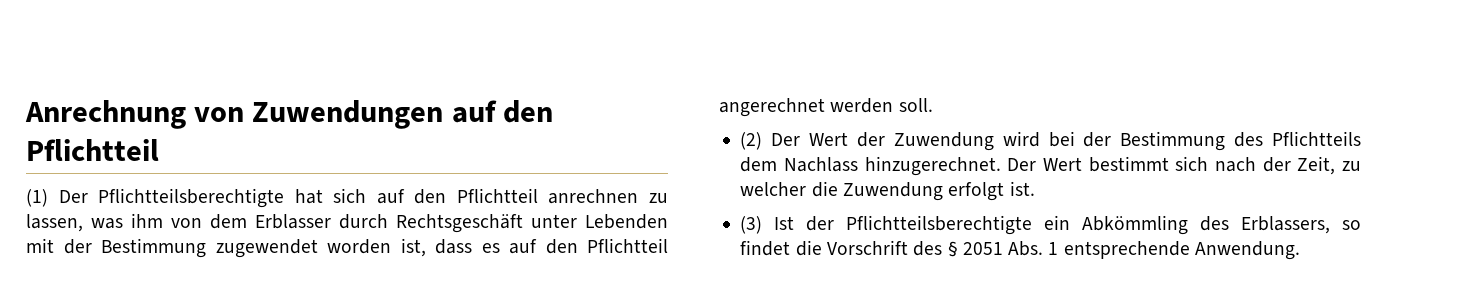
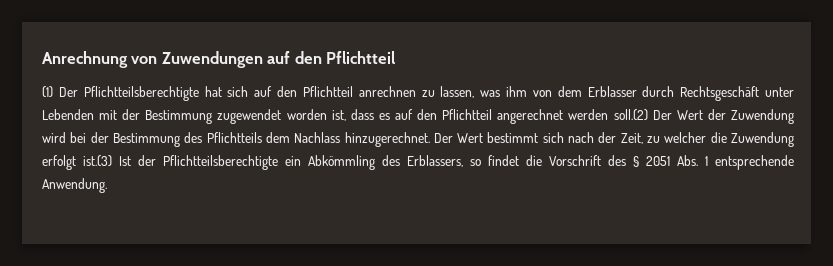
[898,98,933,112] [740,132,763,150] soll. // (2) -> [613,109,648,121] soll.(2)
[1009,181,1035,196] [740,216,763,234] ist. // (3) -> [83,155,112,167] ist.(3)

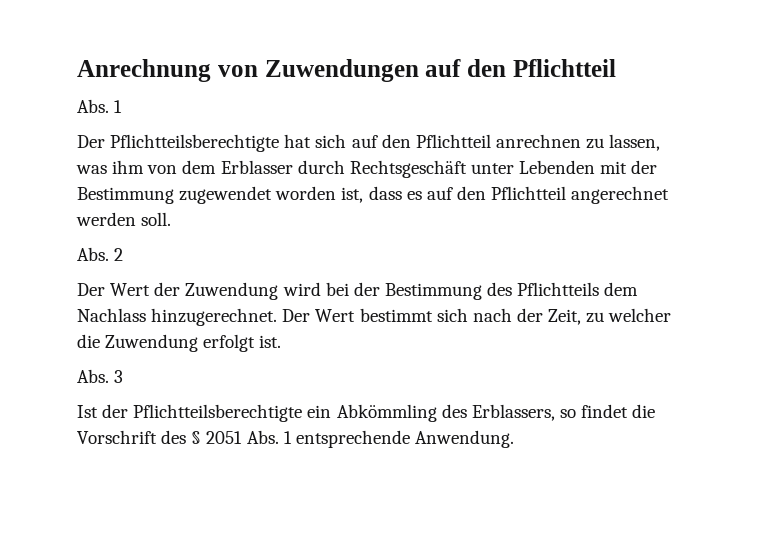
[42,86,53,98] (1) -> [77,99,123,113] Abs. 1 //
[613,109,648,121] soll.(2) -> [141,212,172,226] [77,247,124,261] soll. // Abs. 2 //
[83,155,112,167] ist.(3) -> [259,335,282,348] [77,369,124,383] ist. // Abs. 3 //

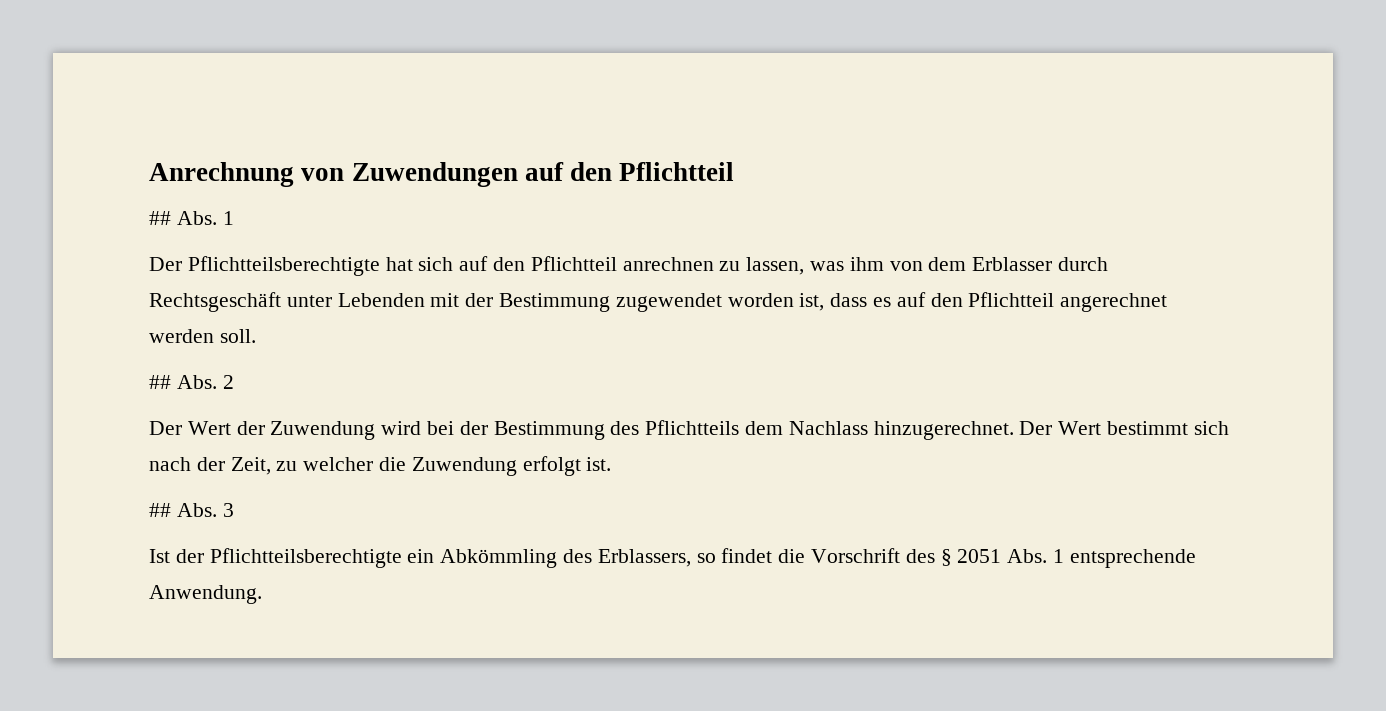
(616, 68) none -> [149,211,171,225] ##
(172, 219) none -> [149,375,171,389] ##
(282, 341) none -> [149,503,171,517] ##

